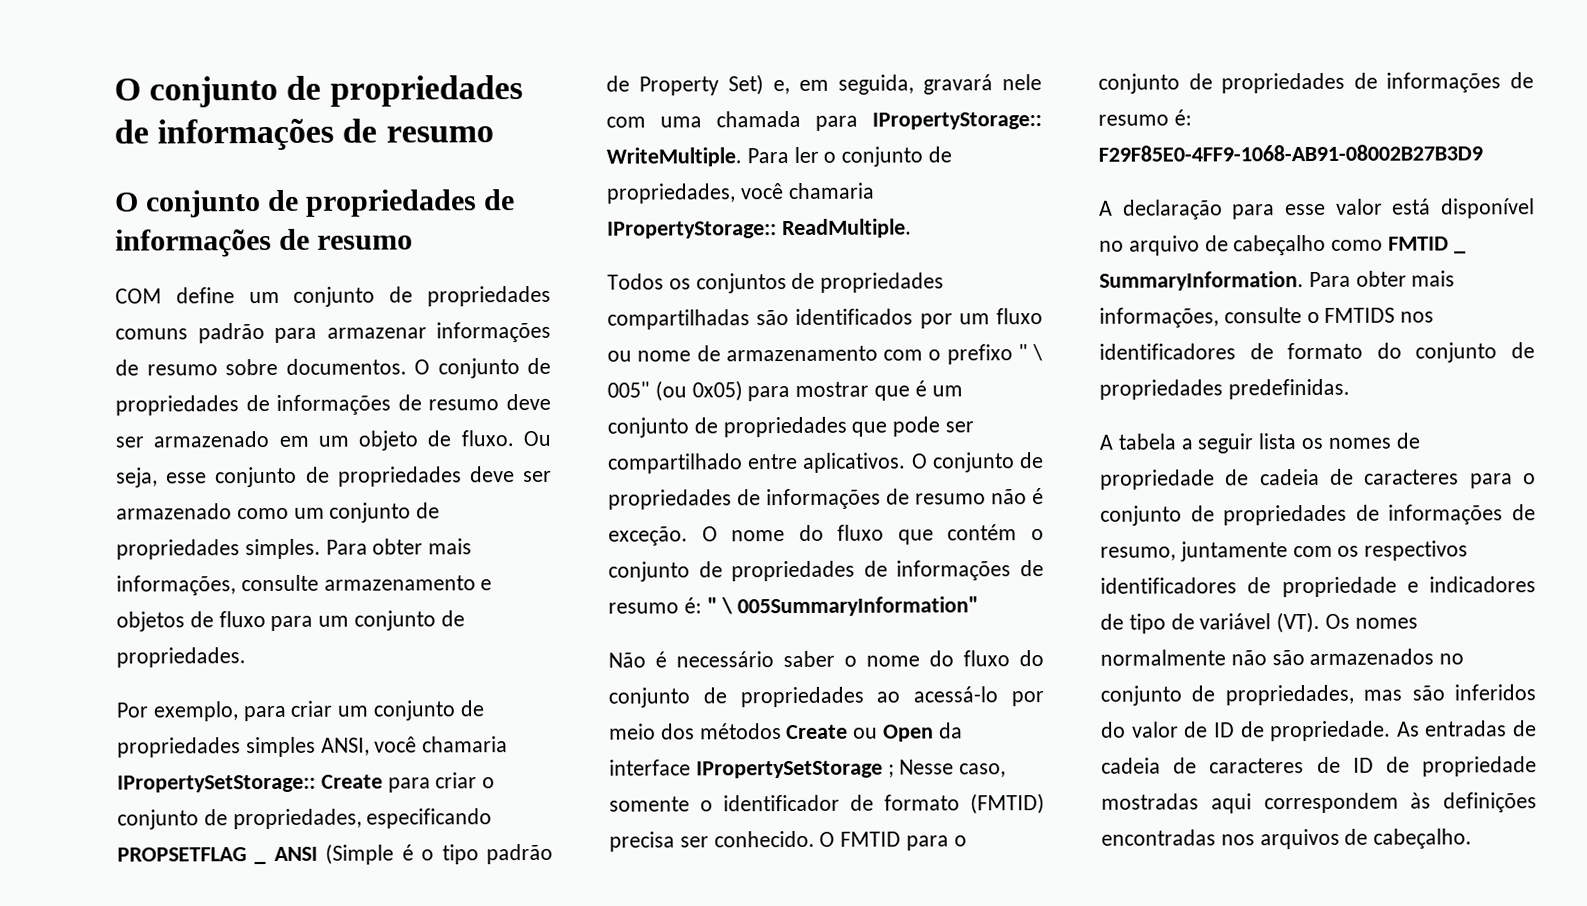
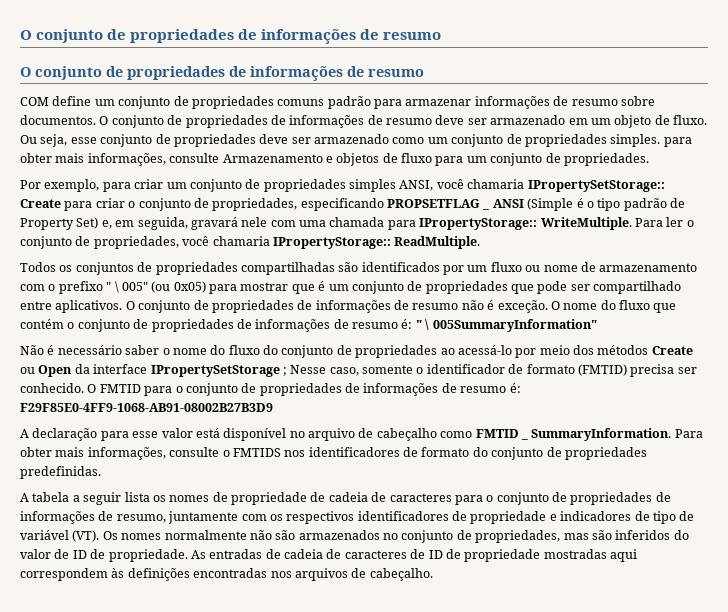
[325,538,473,555] [116,574,476,596] Para obter mais informações, consulte armazenamento -> [663,137,692,147] [20,153,323,166] para obter mais informações, consulte Armazenamento

